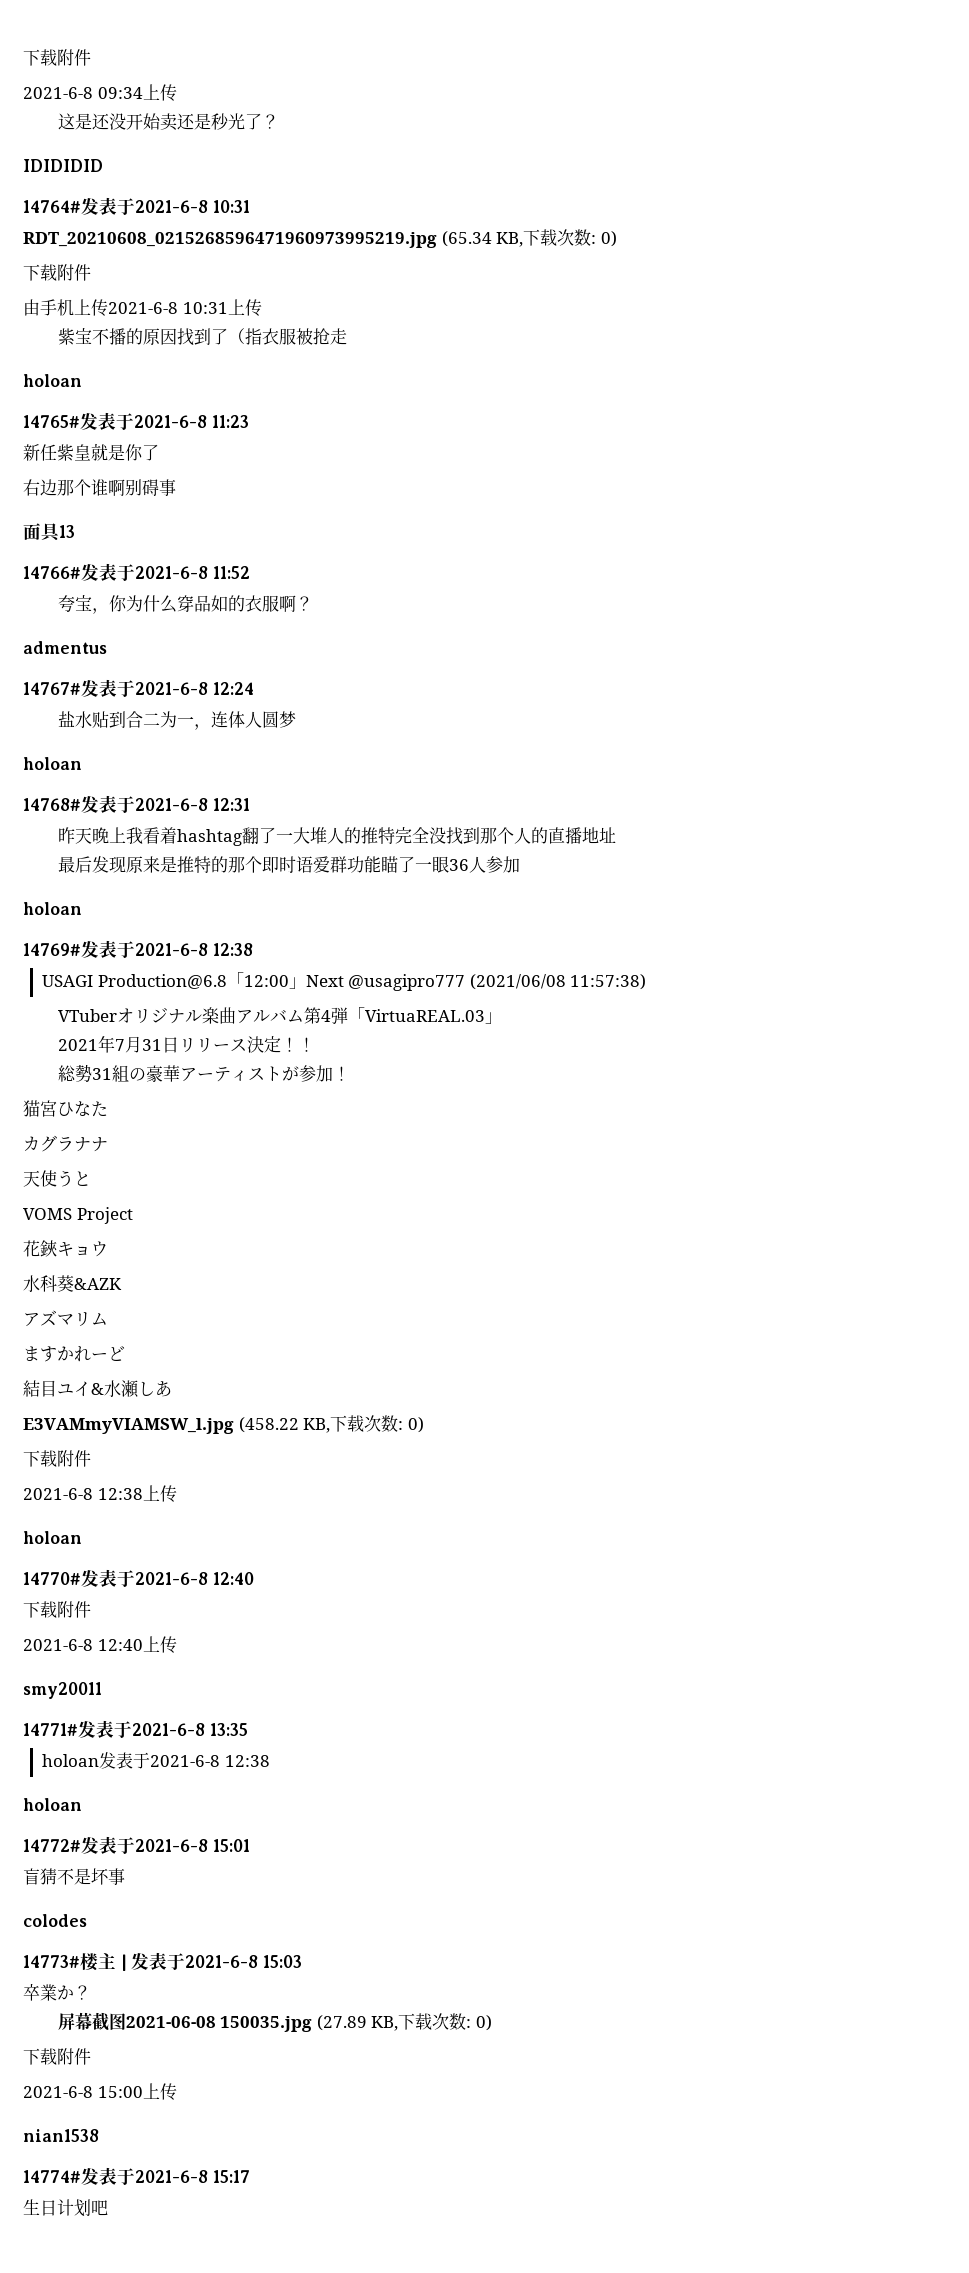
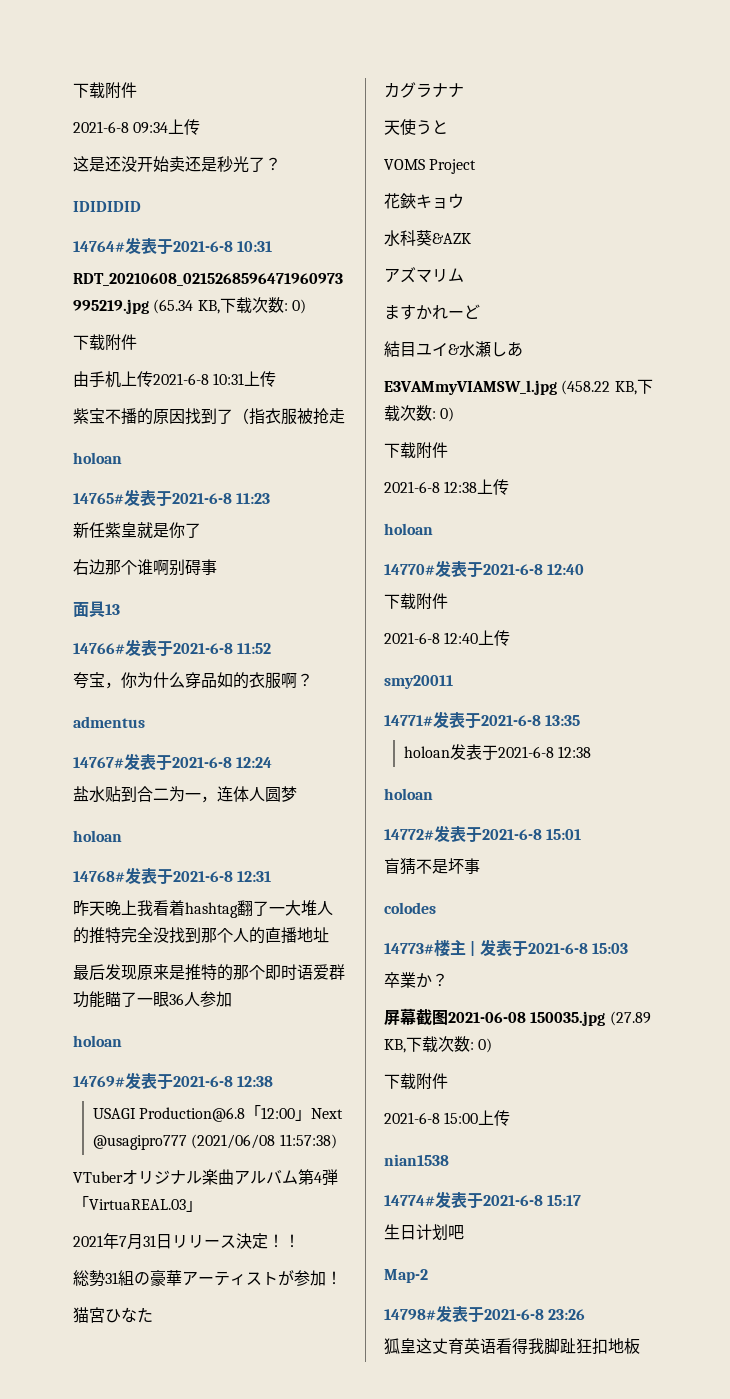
(108, 2208) none -> [384,1269,428,1283] [384,1305,586,1323] [384,1338,640,1355] // Map-2 // 14798#发表于2021-6-8 23:26 // 狐皇这丈育英语看得我脚趾狂扣地板

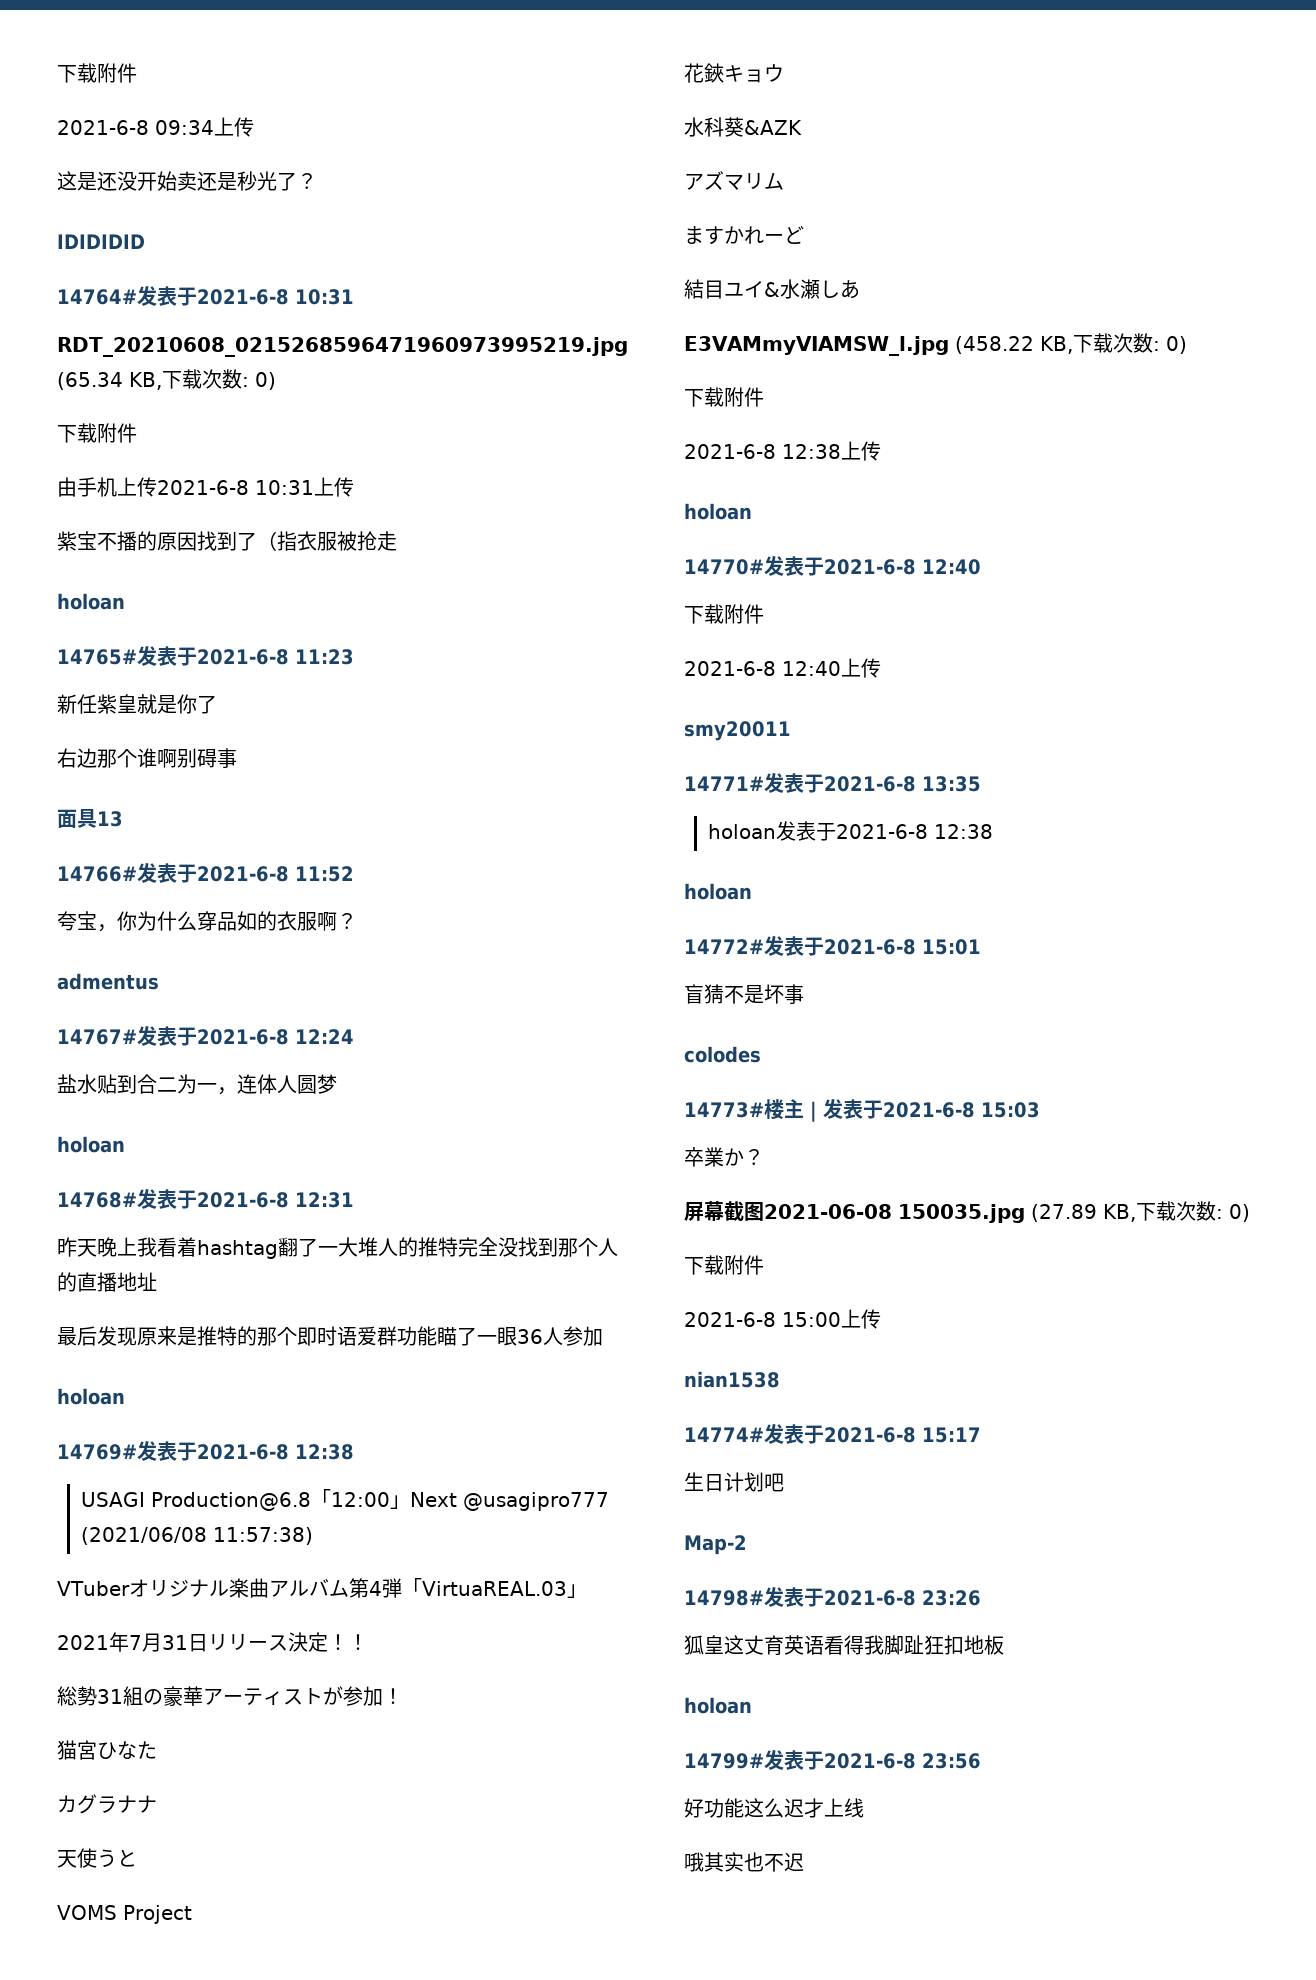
(640, 1346) none -> [684,1697,752,1714] [684,1750,981,1770] [684,1798,864,1818] [684,1852,804,1872] // holoan // 14799#发表于2021-6-8 23:56 // 好功能这么迟才上线 // 哦其实也不迟

